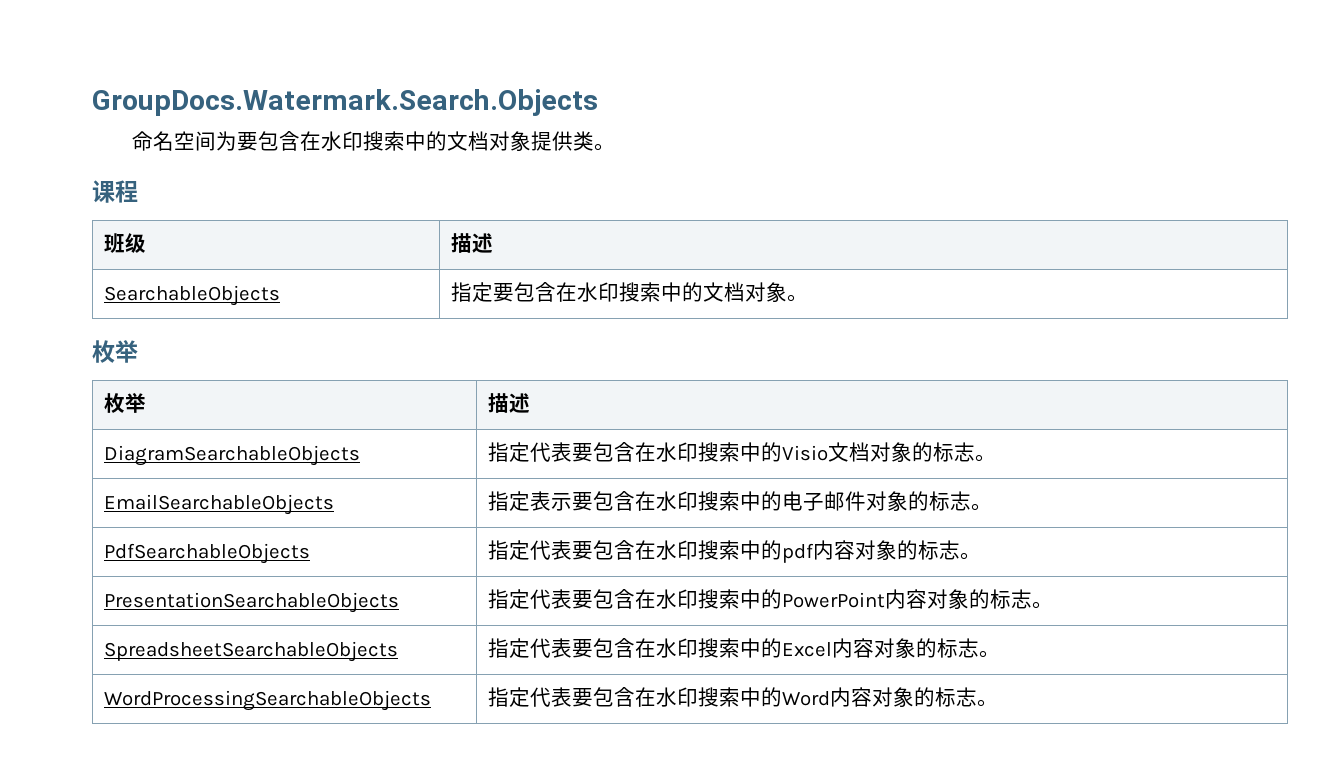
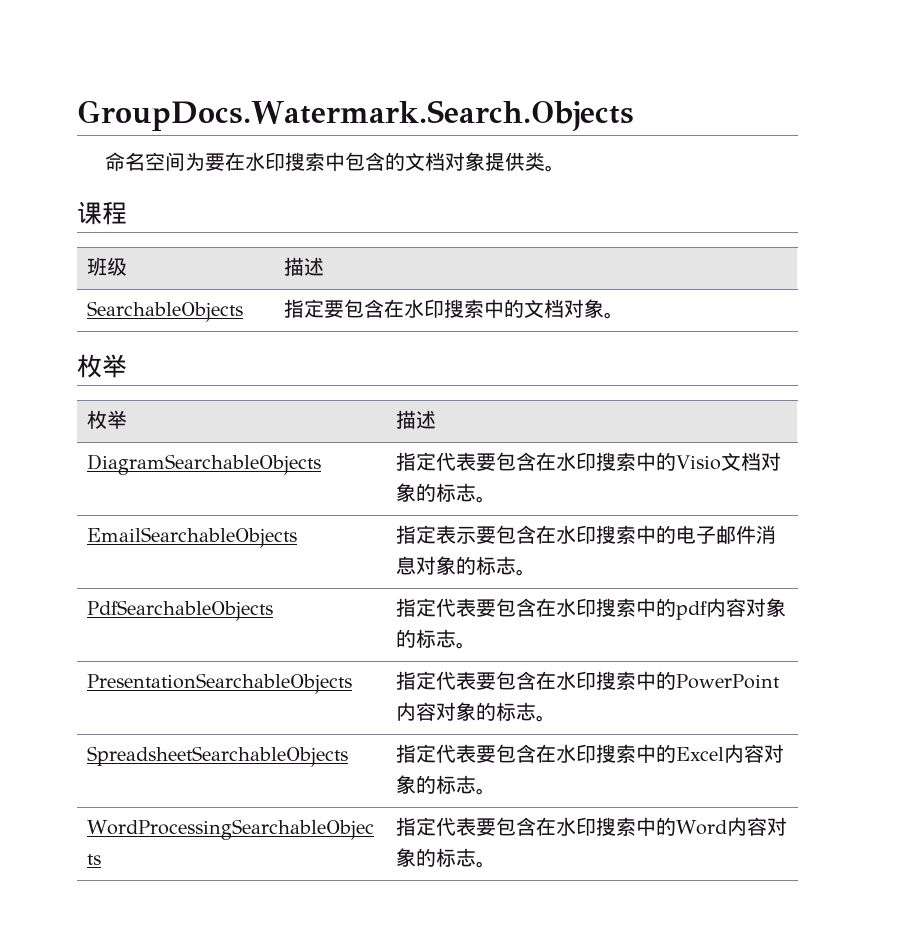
[258,131,427,151] 包含在水印搜索中 -> [224,152,385,171] 在水印搜索中包含
(866, 501) none -> [755,525,776,544] [395,556,416,575] 消息

